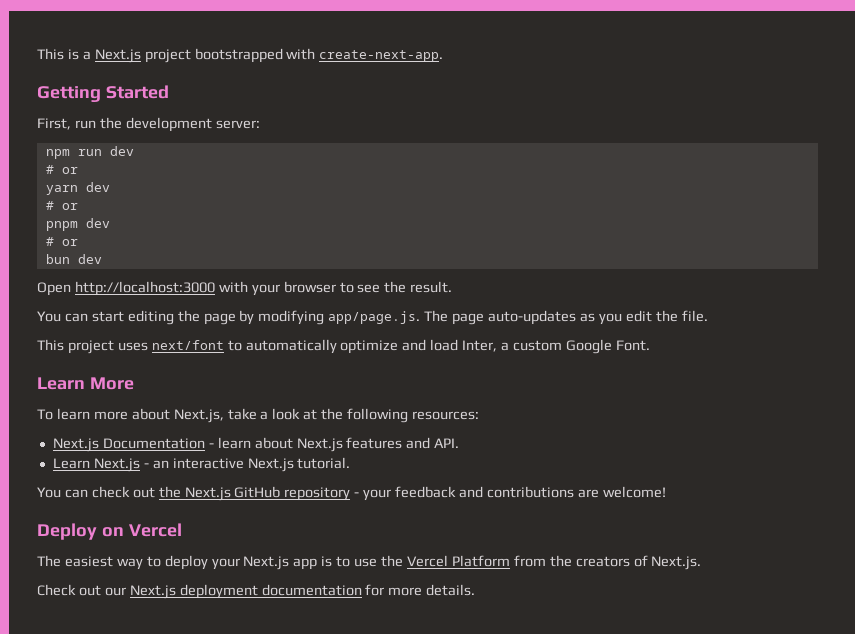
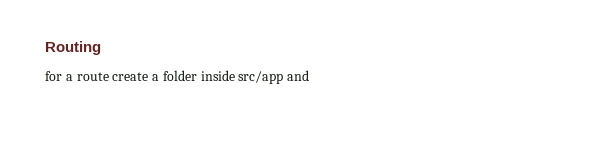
[37,48,444,63] [37,85,169,102] [37,117,260,132] [45,146,134,159] [45,165,78,174] [45,182,110,195] [45,201,78,210] [45,218,110,231] [45,237,78,246] [45,254,102,264] [37,281,453,296] [37,310,708,325] [37,339,650,354] [37,377,134,390] [37,408,480,423] [52,437,460,452] [52,457,351,472] [37,486,666,501] [37,523,182,540] [37,555,702,570] [37,584,476,599] This is a Next.js project bootstrapped with create-next-app. // Getting Started // First, run the development server: // npm run dev // # or // yarn dev // # or // pnpm dev // # or // bun dev // Open http://localhost:3000 with your browser to see the result. // You can start editing the page by modifying app/page.js. The page auto-updates as you edit the file. // This project uses next/font to automatically optimize and load Inter, a custom Google Font. // Learn More // To learn more about Next.js, take a look at the following resources: // Next.js Documentation - learn about Next.js features and API. // Learn Next.js - an interactive Next.js tutorial. // You can check out the Next.js GitHub repository - your feedback and contributions are welcome! // Deploy on Vercel // The easiest way to deploy your Next.js app is to use the Vercel Platform from the creators of Next.js. // Check out our Next.js deployment documentation for more details. -> [45,41,101,55] [45,70,310,84] Routing // for a route create a folder inside src/app and

